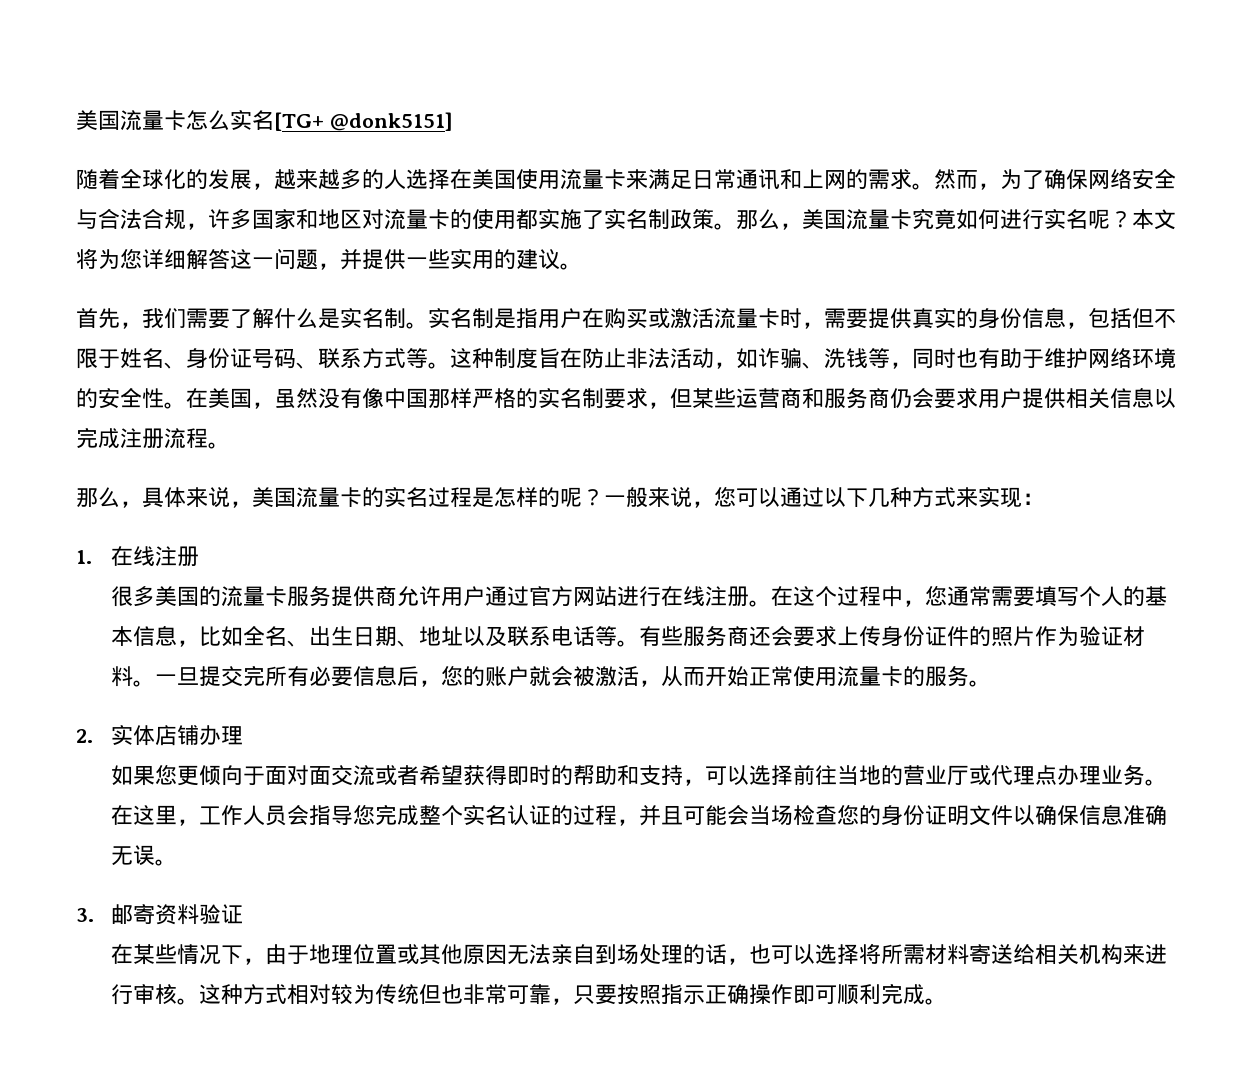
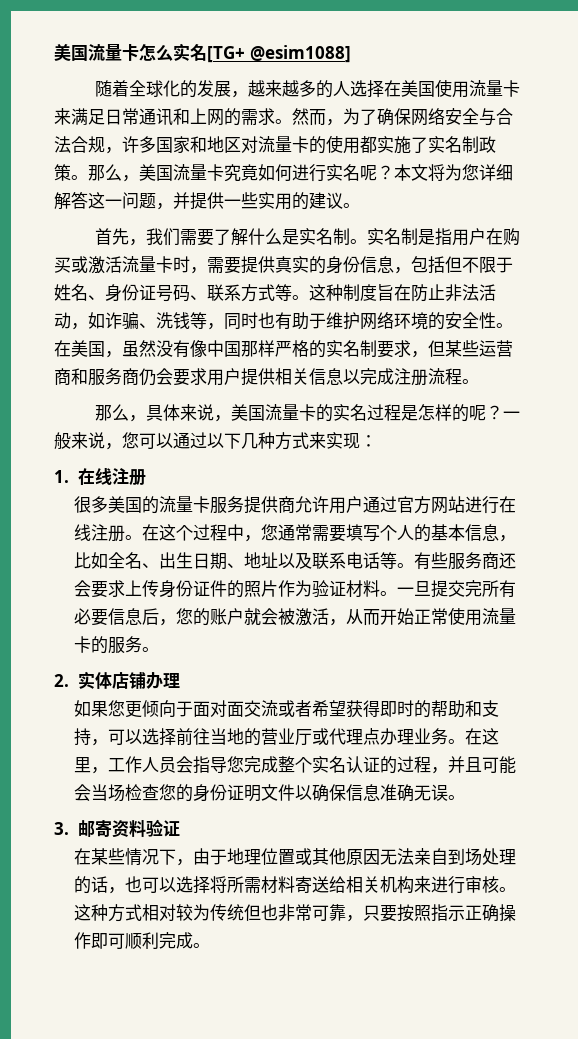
[329,112,453,131] @donk5151] -> [249,45,351,63] @esim1088]

